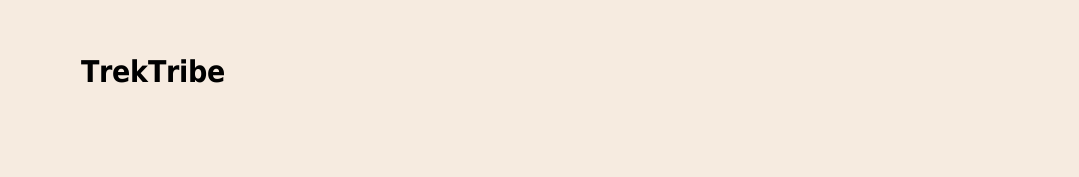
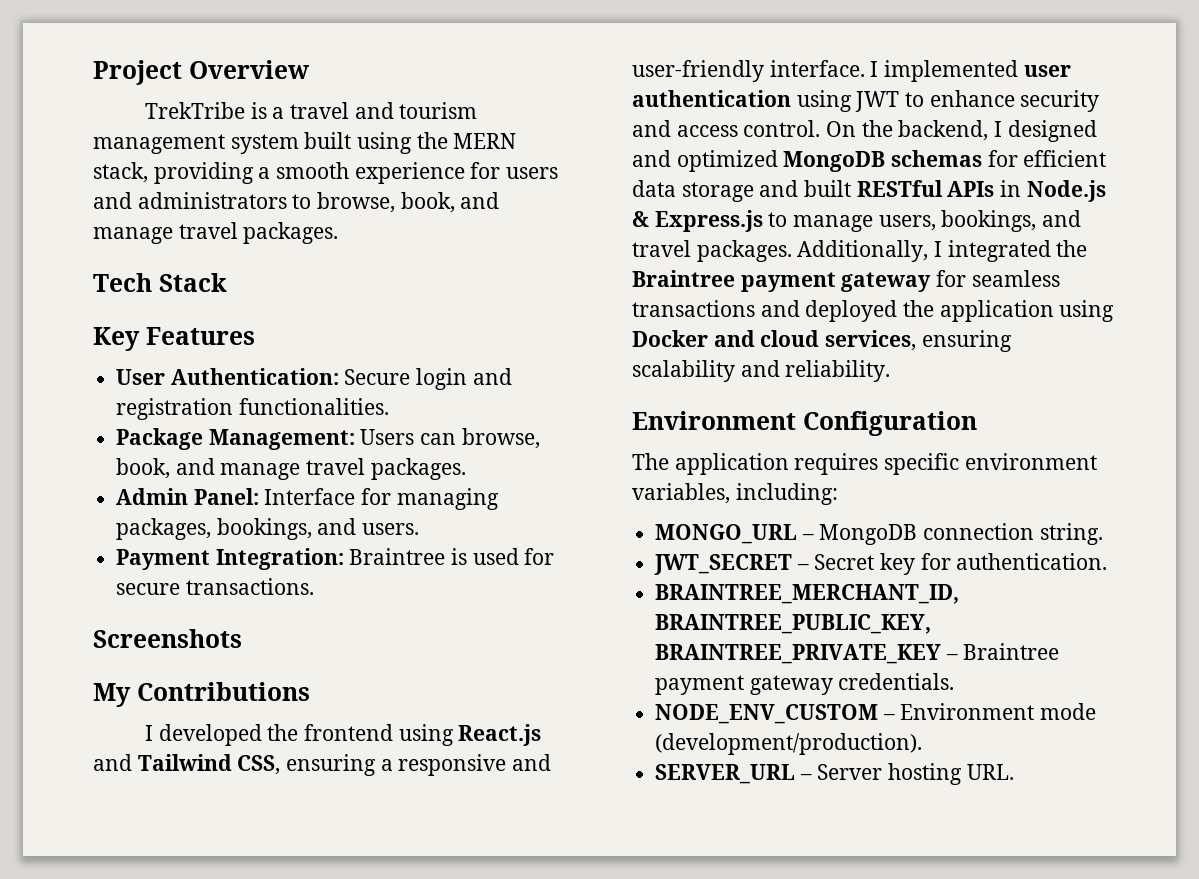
[81,59,225,83] TrekTribe -> [93,60,309,85] [145,102,478,119] [93,132,517,154] [93,162,559,184] [93,192,500,213] [93,222,339,244] [93,273,227,292] [93,327,255,351] [116,368,512,390] [116,398,389,420] [116,428,540,450] [116,458,466,480] [116,488,499,510] [116,518,420,540] [116,548,555,570] [116,578,314,595] [93,629,242,648] [93,682,310,707] [145,724,542,746] [93,754,552,776] [632,60,1071,82] [632,90,1100,112] [632,120,1097,142] [632,150,1107,172] [632,180,1106,202] [632,210,1082,232] [632,240,1088,262] [632,270,1060,292] [632,300,1115,322] [632,330,1012,352] [632,360,891,382] [632,411,977,436] [632,453,1097,475] [632,483,838,505] [655,523,1103,545] [654,553,1108,575] [655,584,960,604] [655,614,932,634] [655,643,1060,664] [655,673,955,695] [655,703,1097,724] [655,733,923,755] [655,763,1014,785] Project Overview // TrekTribe is a travel and tourism management system built using the MERN stack, providing a smooth experience for users and administrators to browse, book, and manage travel packages. // Tech Stack // Key Features // User Authentication: Secure login and registration functionalities. // Package Management: Users can browse, book, and manage travel packages. // Admin Panel: Interface for managing packages, bookings, and users. // Payment Integration: Braintree is used for secure transactions. // Screenshots // My Contributions // I developed the frontend using React.js and Tailwind CSS, ensuring a responsive and user-friendly interface. I implemented user authentication using JWT to enhance security and access control. On the backend, I designed and optimized MongoDB schemas for efficient data storage and built RESTful APIs in Node.js & Express.js to manage users, bookings, and travel packages. Additionally, I integrated the Braintree payment gateway for seamless transactions and deployed the application using Docker and cloud services, ensuring scalability and reliability. // Environment Configuration // The application requires specific environment variables, including: // MONGO_URL – MongoDB connection string. // JWT_SECRET – Secret key for authentication. // BRAINTREE_MERCHANT_ID, BRAINTREE_PUBLIC_KEY, BRAINTREE_PRIVATE_KEY – Braintree payment gateway credentials. // NODE_ENV_CUSTOM – Environment mode (development/production). // SERVER_URL – Server hosting URL.

